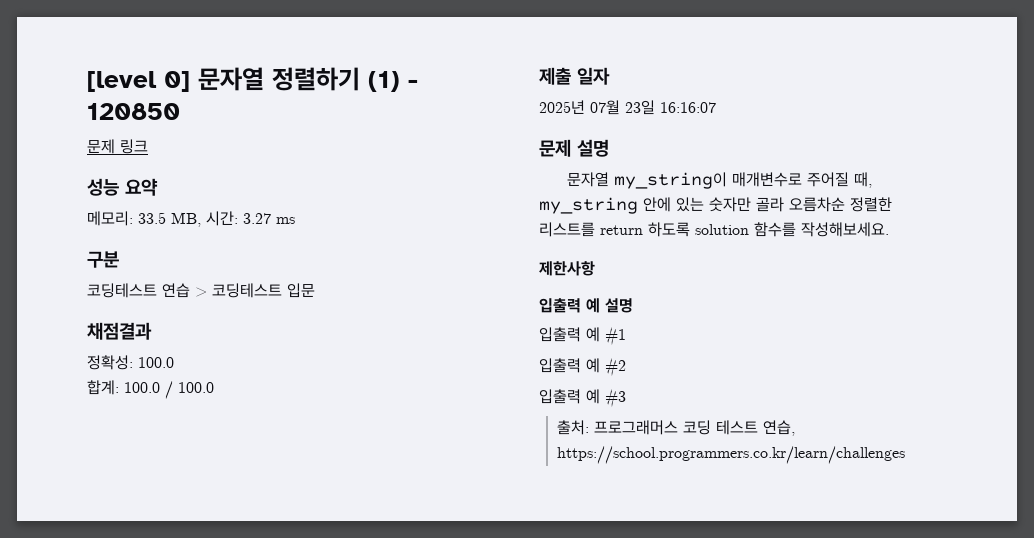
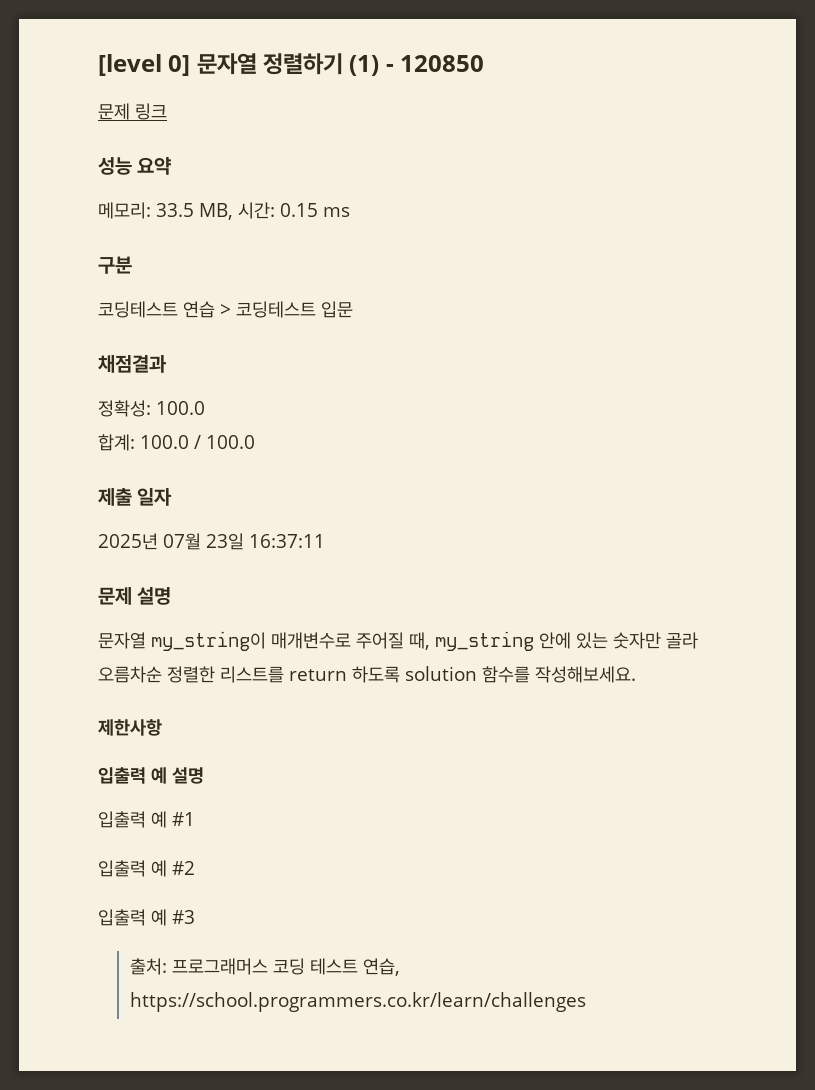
[243,213,271,224] 3.27 -> [279,203,318,217] 0.15
[660,102,716,113] 16:16:07 -> [249,534,325,548] 16:37:11

